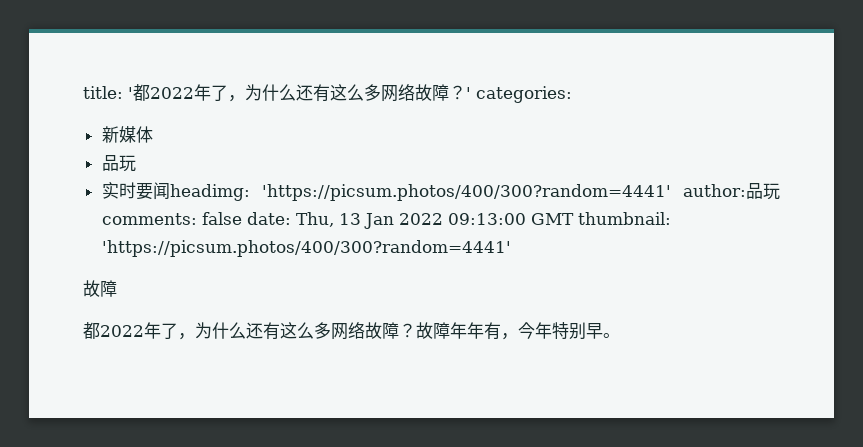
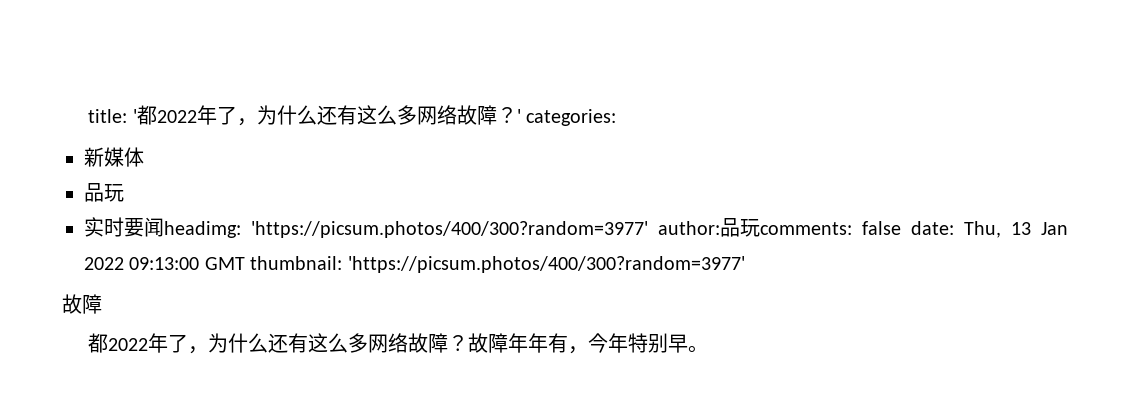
[261,184,671,201] 'https://picsum.photos/400/300?random=4441' -> [251,221,648,238] 'https://picsum.photos/400/300?random=3977'
[101,240,511,257] 'https://picsum.photos/400/300?random=4441' -> [347,256,745,273] 'https://picsum.photos/400/300?random=3977'

